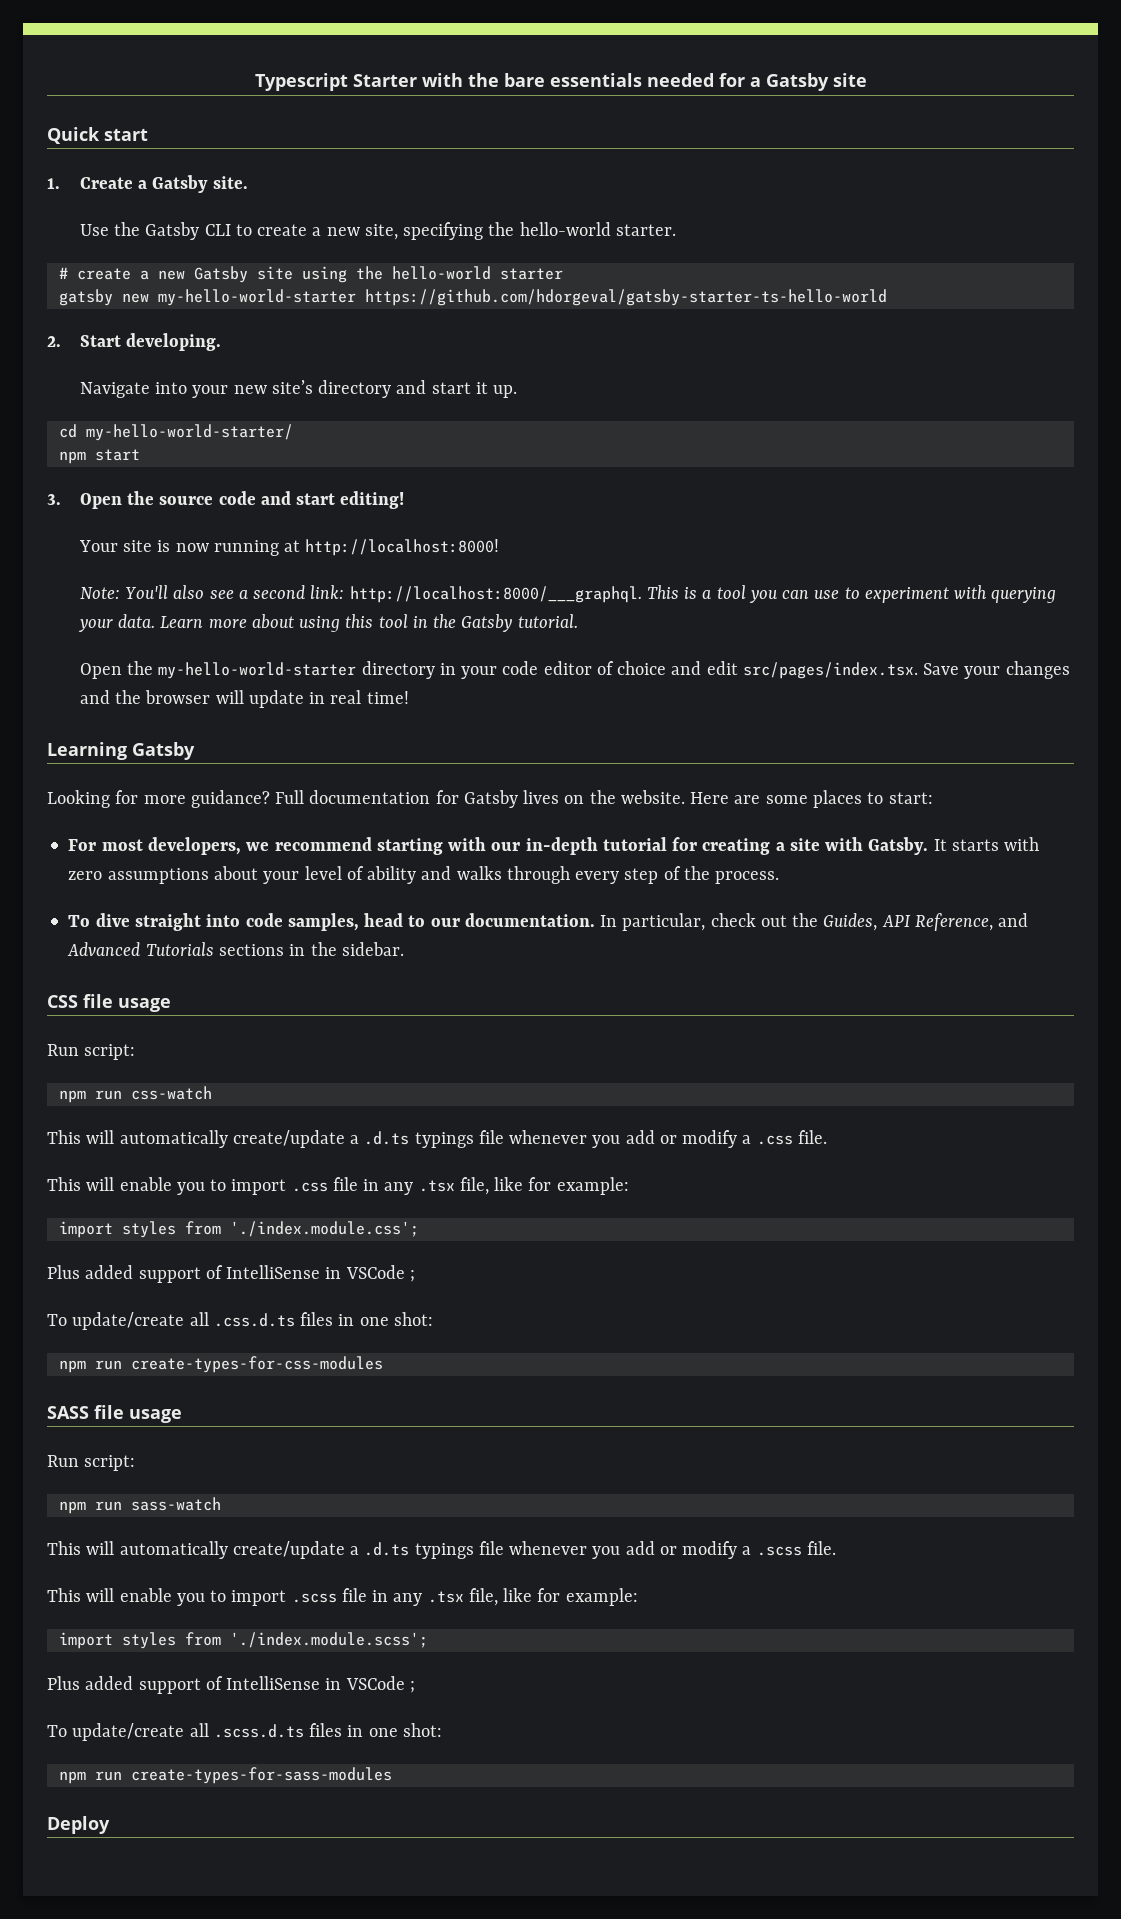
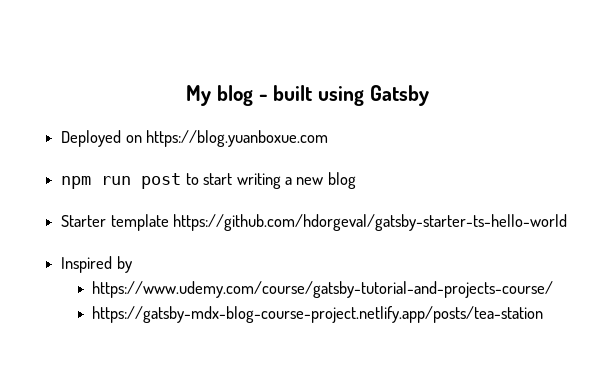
[254,73,867,91] [47,127,148,144] [47,175,248,193] [79,222,676,240] [58,266,563,283] [58,289,887,306] [47,333,221,351] [79,380,518,398] [58,424,293,441] [58,449,140,464] [47,491,405,509] [78,539,500,556] [79,585,1057,603] [77,614,578,632] [79,661,1070,679] [79,690,409,708] [47,742,195,760] [47,790,933,808] [68,837,1040,855] [68,866,780,884] [68,913,1029,931] [67,942,404,956] [47,994,171,1012] [47,1044,136,1060] [58,1086,212,1103] [47,1130,827,1148] [47,1177,629,1195] [58,1221,419,1238] [47,1265,415,1283] [47,1312,433,1330] [58,1356,383,1373] [47,1405,182,1423] [47,1455,136,1471] [58,1497,221,1514] [47,1541,836,1559] [47,1588,638,1606] [58,1632,428,1649] [47,1676,415,1694] [47,1723,442,1741] [58,1767,392,1784] [47,1816,110,1834] Typescript Starter with the bare essentials needed for a Gatsby site // Quick start // 1. Create a Gatsby site. // Use the Gatsby CLI to create a new site, specifying the hello-world starter. // # create a new Gatsby site using the hello-world starter // gatsby new my-hello-world-starter https://github.com/hdorgeval/gatsby-starter-ts-hello-world // 2. Start developing. // Navigate into your new site’s directory and start it up. // cd my-hello-world-starter/ // npm start // 3. Open the source code and start editing! // Your site is now running at http://localhost:8000! // Note: You'll also see a second link: http://localhost:8000/___graphql. This is a tool you can use to experiment with querying your data. Learn more about using this tool in the Gatsby tutorial. // Open the my-hello-world-starter directory in your code editor of choice and edit src/pages/index.tsx. Save your changes and the browser will update in real time! // Learning Gatsby // Looking for more guidance? Full documentation for Gatsby lives on the website. Here are some places to start: // For most developers, we recommend starting with our in-depth tutorial for creating a site with Gatsby. It starts with zero assumptions about your level of ability and walks through every step of the process. // To dive straight into code samples, head to our documentation. In particular, check out the Guides, API Reference, and Advanced Tutorials sections in the sidebar. // CSS file usage // Run script: // npm run css-watch // This will automatically create/update a .d.ts typings file whenever you add or modify a .css file. // This will enable you to import .css file in any .tsx file, like for example: // import styles from './index.module.css'; // Plus added support of IntelliSense in VSCode ; // To update/create all .css.d.ts files in one shot: // npm run create-types-for-css-modules // SASS file usage // Run script: // npm run sass-watch // This will automatically create/update a .d.ts typings file whenever you add or modify a .scss file. // This will enable you to import .scss file in any .tsx file, like for example: // import styles from './index.module.scss'; // Plus added support of IntelliSense in VSCode ; // To update/create all .scss.d.ts files in one shot: // npm run create-types-for-sass-modules // Deploy -> [186,85,429,106] [61,130,329,147] [61,172,356,189] [61,214,568,231] [61,256,132,273] [92,281,554,298] [92,306,544,323] My blog - built using Gatsby // Deployed on https://blog.yuanboxue.com // npm run post to start writing a new blog // Starter template https://github.com/hdorgeval/gatsby-starter-ts-hello-world // Inspired by // https://www.udemy.com/course/gatsby-tutorial-and-projects-course/ // https://gatsby-mdx-blog-course-project.netlify.app/posts/tea-station

